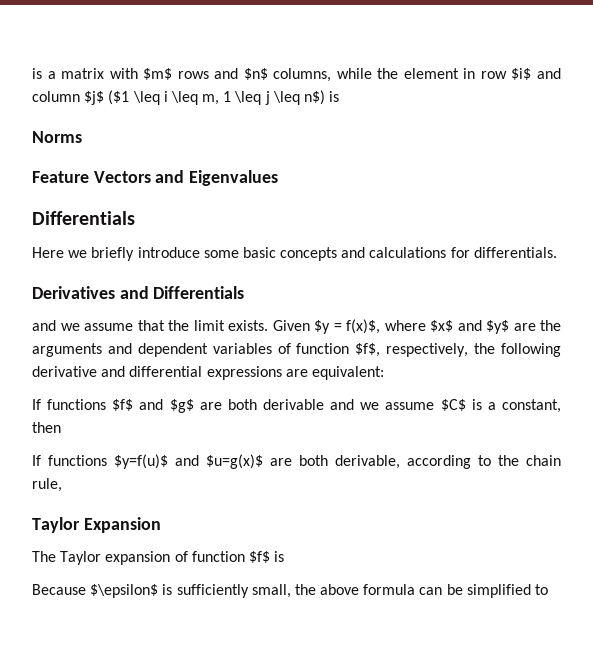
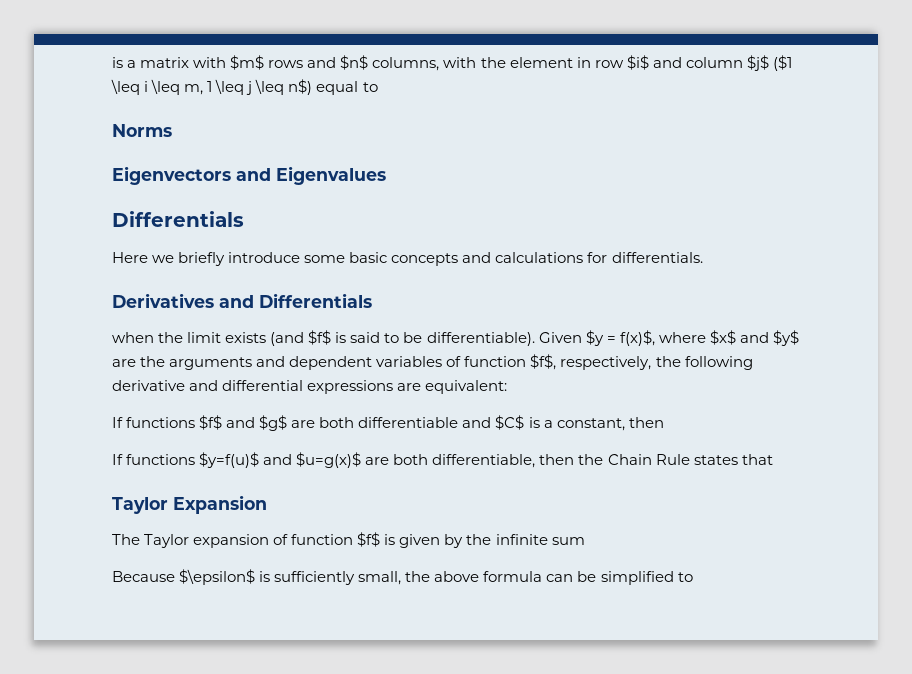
[336,68,372,79] while -> [443,57,477,68] with
[329,91,340,102] is -> [316,81,378,95] equal to
[32,171,151,183] Feature Vectors -> [112,166,231,185] Eigenvectors
[32,320,268,331] and we assume that the limit exists. -> [112,330,535,346] when the limit exists (and $f$ is said to be differentiable).
[263,399,435,410] derivable and we assume -> [358,417,492,428] differentiable and
[335,455,561,469] [32,478,62,492] derivable, according to the chain rule, -> [432,454,773,468] differentiable, then the Chain Rule states that
(285, 556) none -> [399,534,585,548] given by the infinite sum

